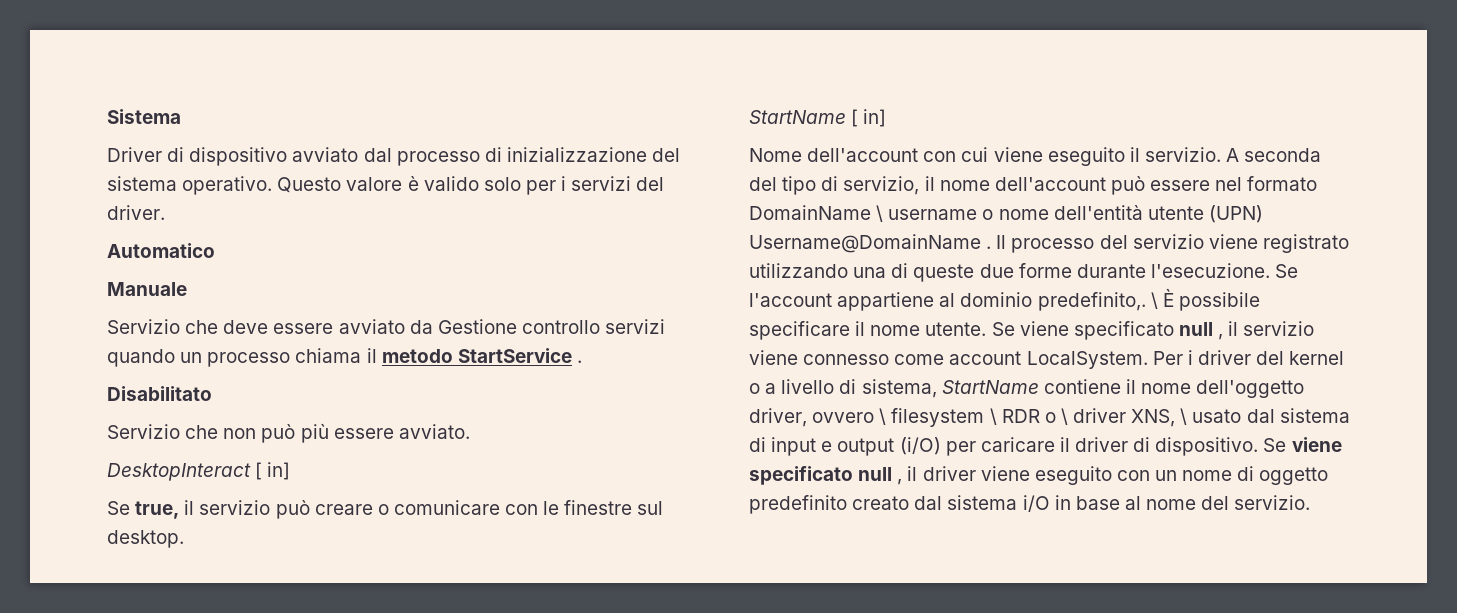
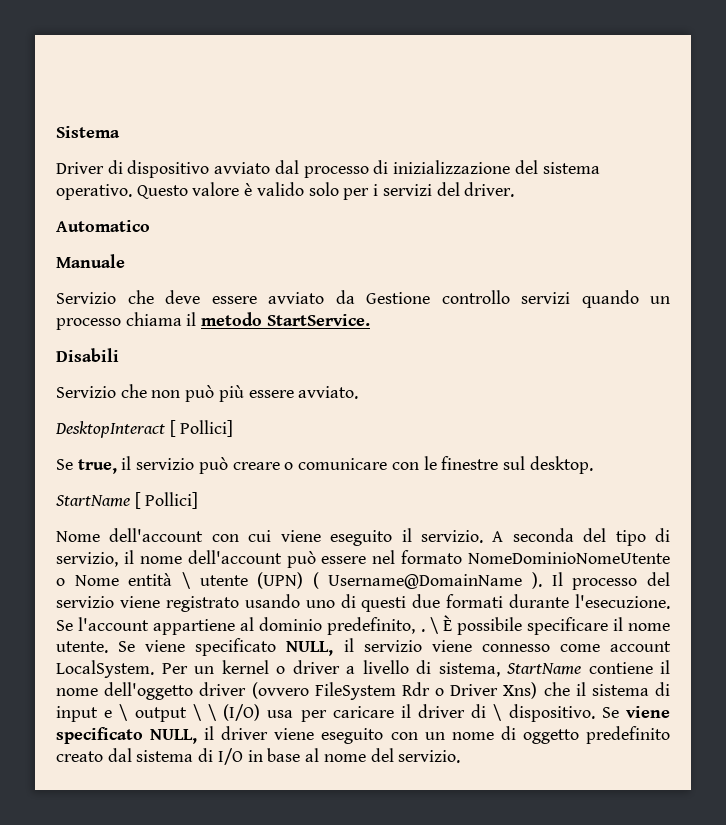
[457,348,582,363] [107,386,212,401] StartService . // Disabilitato -> [266,314,370,326] [56,348,119,362] StartService. // Disabili
[267,462,291,480] in] -> [180,420,234,437] Pollici]
[863,109,887,127] in] -> [145,492,199,509] Pollici]
[749,205,1263,223] [749,234,992,253] DomainName \ username o nome dell'entità utente (UPN) Username@DomainName . -> [468,552,670,564] [56,572,543,589] NomeDominioNomeUtente o Nome entità \ utente (UPN) ( Username@DomainName ).
[749,263,1072,282] utilizzando una di queste due forme -> [244,594,504,612] usando uno di questi due formati
[1037,292,1146,311] predefinito,. -> [327,617,425,635] predefinito, .
[1178,322,1224,340] null , -> [286,641,334,656] NULL,
[1187,350,1285,365] i driver del -> [194,666,214,674] un
(760, 388) none -> [292,660,340,674] driver
[749,408,1350,427] [749,437,941,456] driver, ovvero \ filesystem \ RDR o \ driver XNS, \ usato dal sistema di input e output (i/O) -> [199,682,670,700] [56,704,294,722] driver (ovvero FileSystem Rdr o Driver Xns) che il sistema di input e \ output \ \ (I/O) usa
(1151, 444) none -> [493,704,502,721] \
[858,467,903,485] null , -> [150,729,198,744] NULL,
[1022,495,1050,512] i/O -> [198,748,243,765] di I/O

